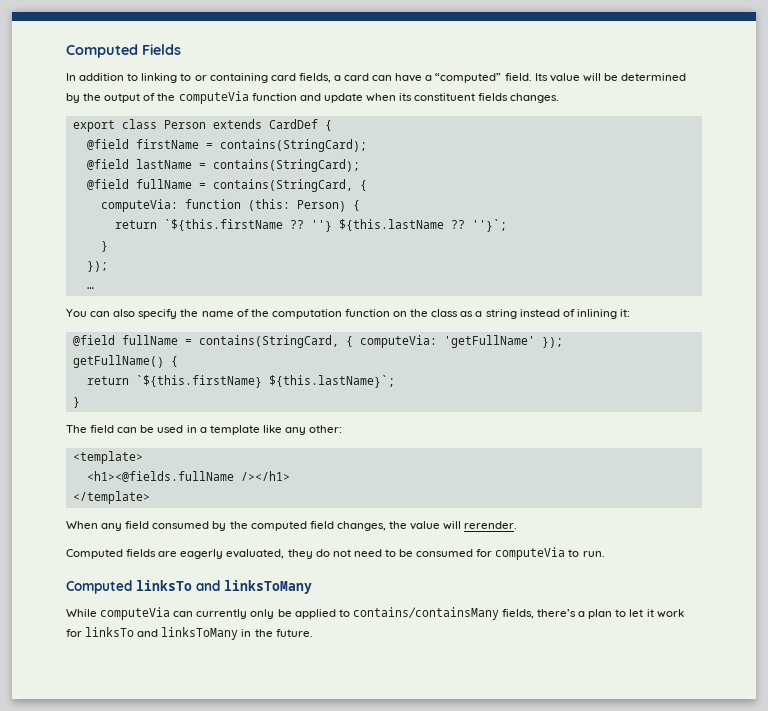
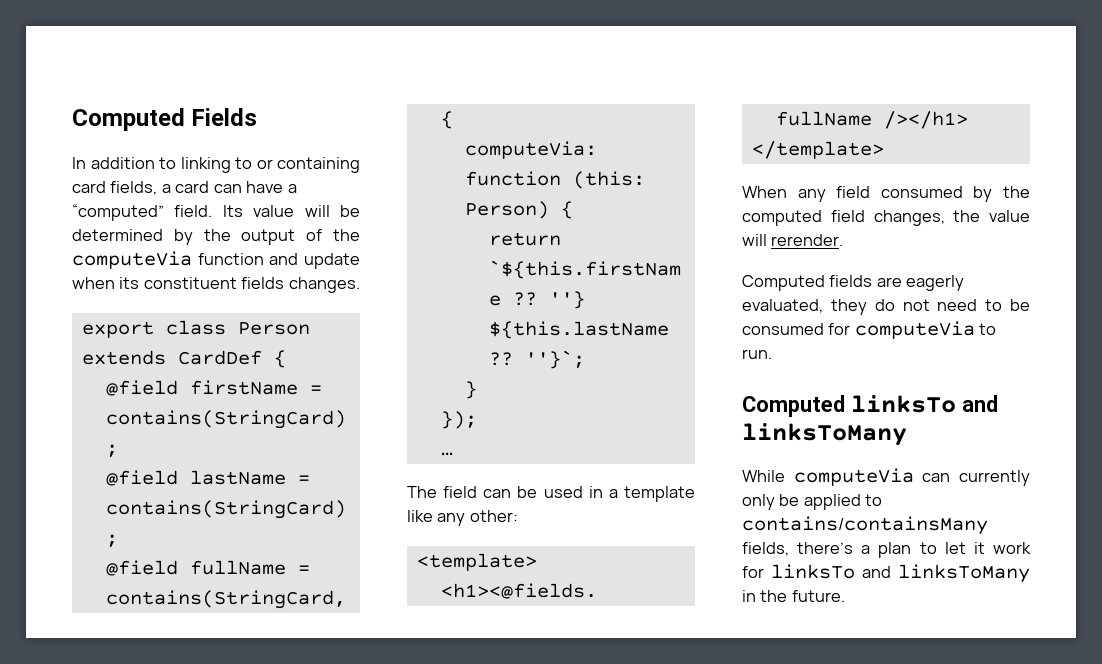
[66,309,630,319] [72,335,563,348] [72,355,178,368] [86,375,395,388] [72,397,80,408] // You can also specify the name of the computation function on the class as a string instead of inlining it: // @field fullName = contains(StringCard, { computeVia: 'getFullName' }); // getFullName() { // return `${this.firstName} ${this.lastName}`; // } -> (453, 454) none

